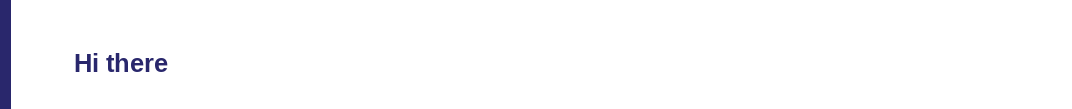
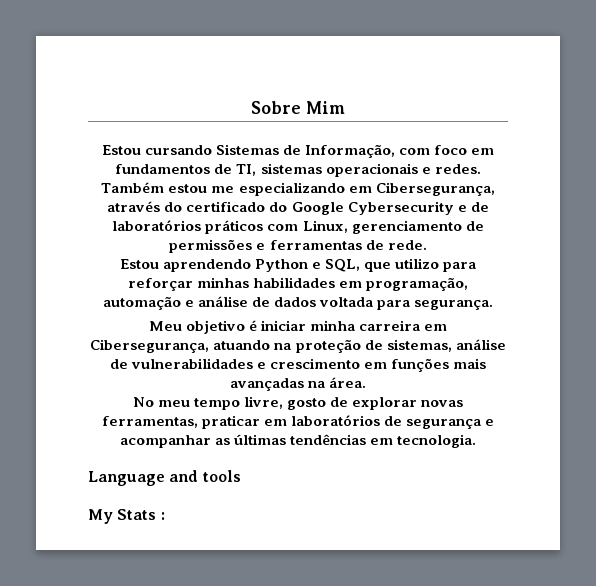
[74,53,168,72] Hi there -> [251,101,345,114] [101,144,495,158] [115,163,481,177] [101,182,495,196] [107,201,489,215] [112,220,484,234] [169,239,427,253] [119,258,477,272] [127,277,469,291] [102,296,494,310] [148,320,448,334] [90,339,506,353] [109,358,487,372] [229,377,367,391] [132,396,464,410] [101,415,495,429] [119,434,477,448] [88,470,241,486] [88,509,165,524] Sobre Mim // Estou cursando Sistemas de Informação, com foco em fundamentos de TI, sistemas operacionais e redes. Também estou me especializando em Cibersegurança, através do certificado do Google Cybersecurity e de laboratórios práticos com Linux, gerenciamento de permissões e ferramentas de rede. // Estou aprendendo Python e SQL, que utilizo para reforçar minhas habilidades em programação, automação e análise de dados voltada para segurança. // Meu objetivo é iniciar minha carreira em Cibersegurança, atuando na proteção de sistemas, análise de vulnerabilidades e crescimento em funções mais avançadas na área. // No meu tempo livre, gosto de explorar novas ferramentas, praticar em laboratórios de segurança e acompanhar as últimas tendências em tecnologia. // Language and tools // My Stats :

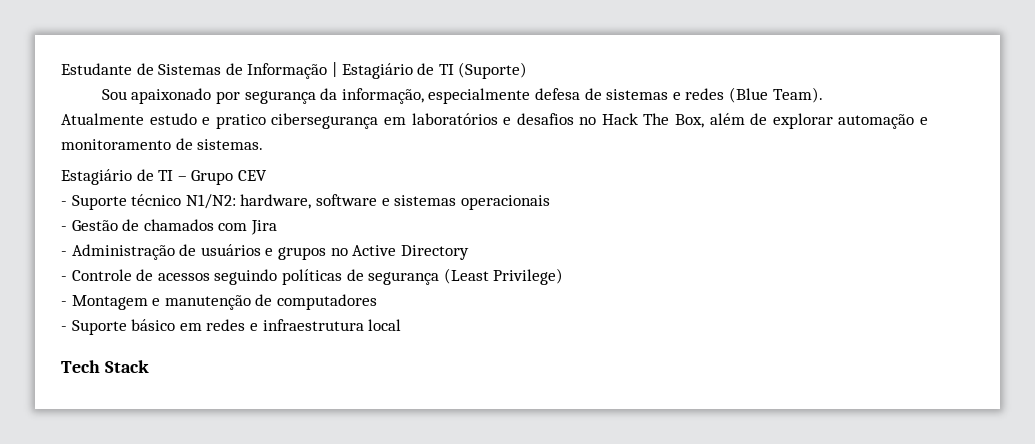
[251,101,345,114] [101,144,495,158] [115,163,481,177] [101,182,495,196] [107,201,489,215] [112,220,484,234] [169,239,427,253] [119,258,477,272] [127,277,469,291] [102,296,494,310] [148,320,448,334] [90,339,506,353] [109,358,487,372] [229,377,367,391] [132,396,464,410] [101,415,495,429] [119,434,477,448] [88,470,241,486] [88,509,165,524] Sobre Mim // Estou cursando Sistemas de Informação, com foco em fundamentos de TI, sistemas operacionais e redes. Também estou me especializando em Cibersegurança, através do certificado do Google Cybersecurity e de laboratórios práticos com Linux, gerenciamento de permissões e ferramentas de rede. // Estou aprendendo Python e SQL, que utilizo para reforçar minhas habilidades em programação, automação e análise de dados voltada para segurança. // Meu objetivo é iniciar minha carreira em Cibersegurança, atuando na proteção de sistemas, análise de vulnerabilidades e crescimento em funções mais avançadas na área. // No meu tempo livre, gosto de explorar novas ferramentas, praticar em laboratórios de segurança e acompanhar as últimas tendências em tecnologia. // Language and tools // My Stats : -> [61,62,528,79] [101,87,823,104] [61,113,929,129] [61,138,264,150] [61,169,267,185] [61,194,550,210] [61,219,277,235] [61,244,469,260] [61,268,564,285] [61,294,377,310] [61,319,402,335] [61,360,149,373] Estudante de Sistemas de Informação | Estagiário de TI (Suporte) // Sou apaixonado por segurança da informação, especialmente defesa de sistemas e redes (Blue Team). // Atualmente estudo e pratico cibersegurança em laboratórios e desafios no Hack The Box, além de explorar automação e monitoramento de sistemas. // Estagiário de TI – Grupo CEV // - Suporte técnico N1/N2: hardware, software e sistemas operacionais // - Gestão de chamados com Jira // - Administração de usuários e grupos no Active Directory // - Controle de acessos seguindo políticas de segurança (Least Privilege) // - Montagem e manutenção de computadores // - Suporte básico em redes e infraestrutura local // Tech Stack

